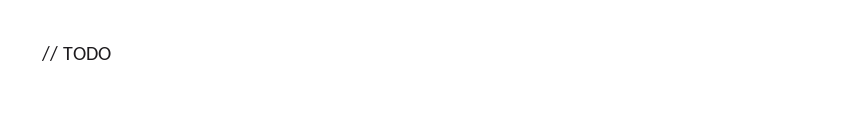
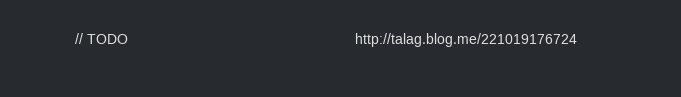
(112, 53) none -> [355,33,577,47] http://talag.blog.me/221019176724

